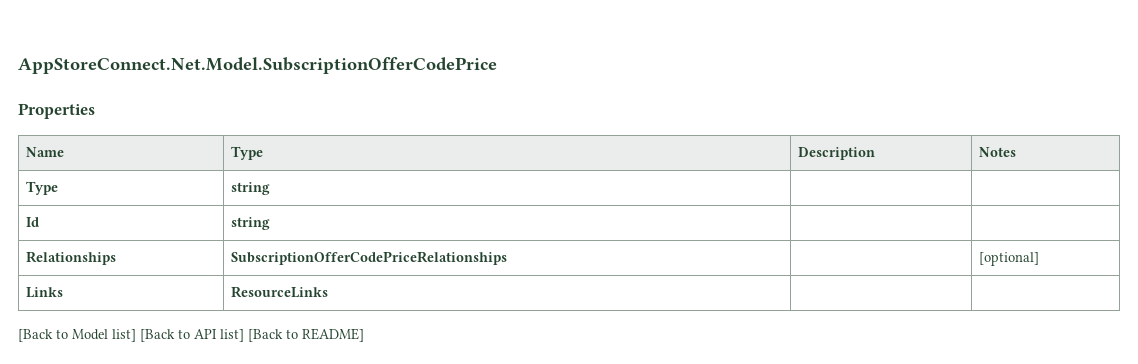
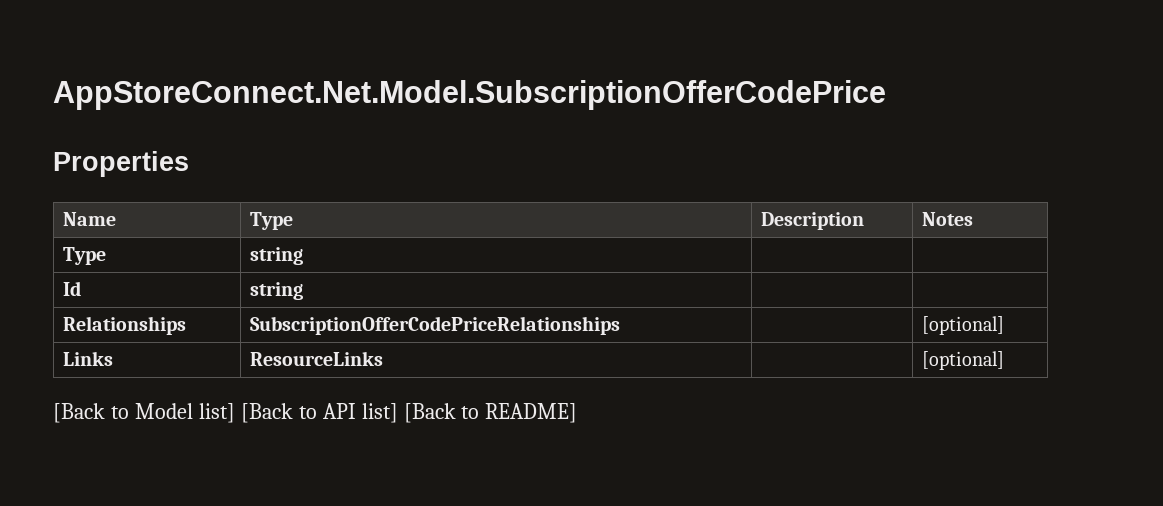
(328, 292) none -> [921,351,1004,370] [optional]

